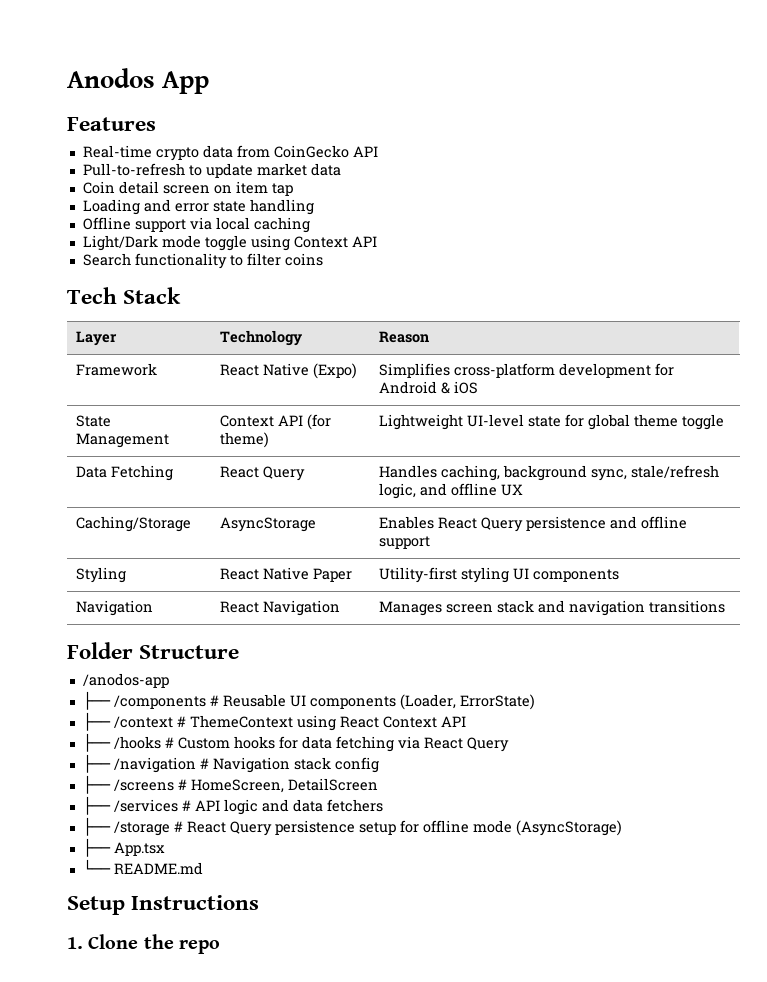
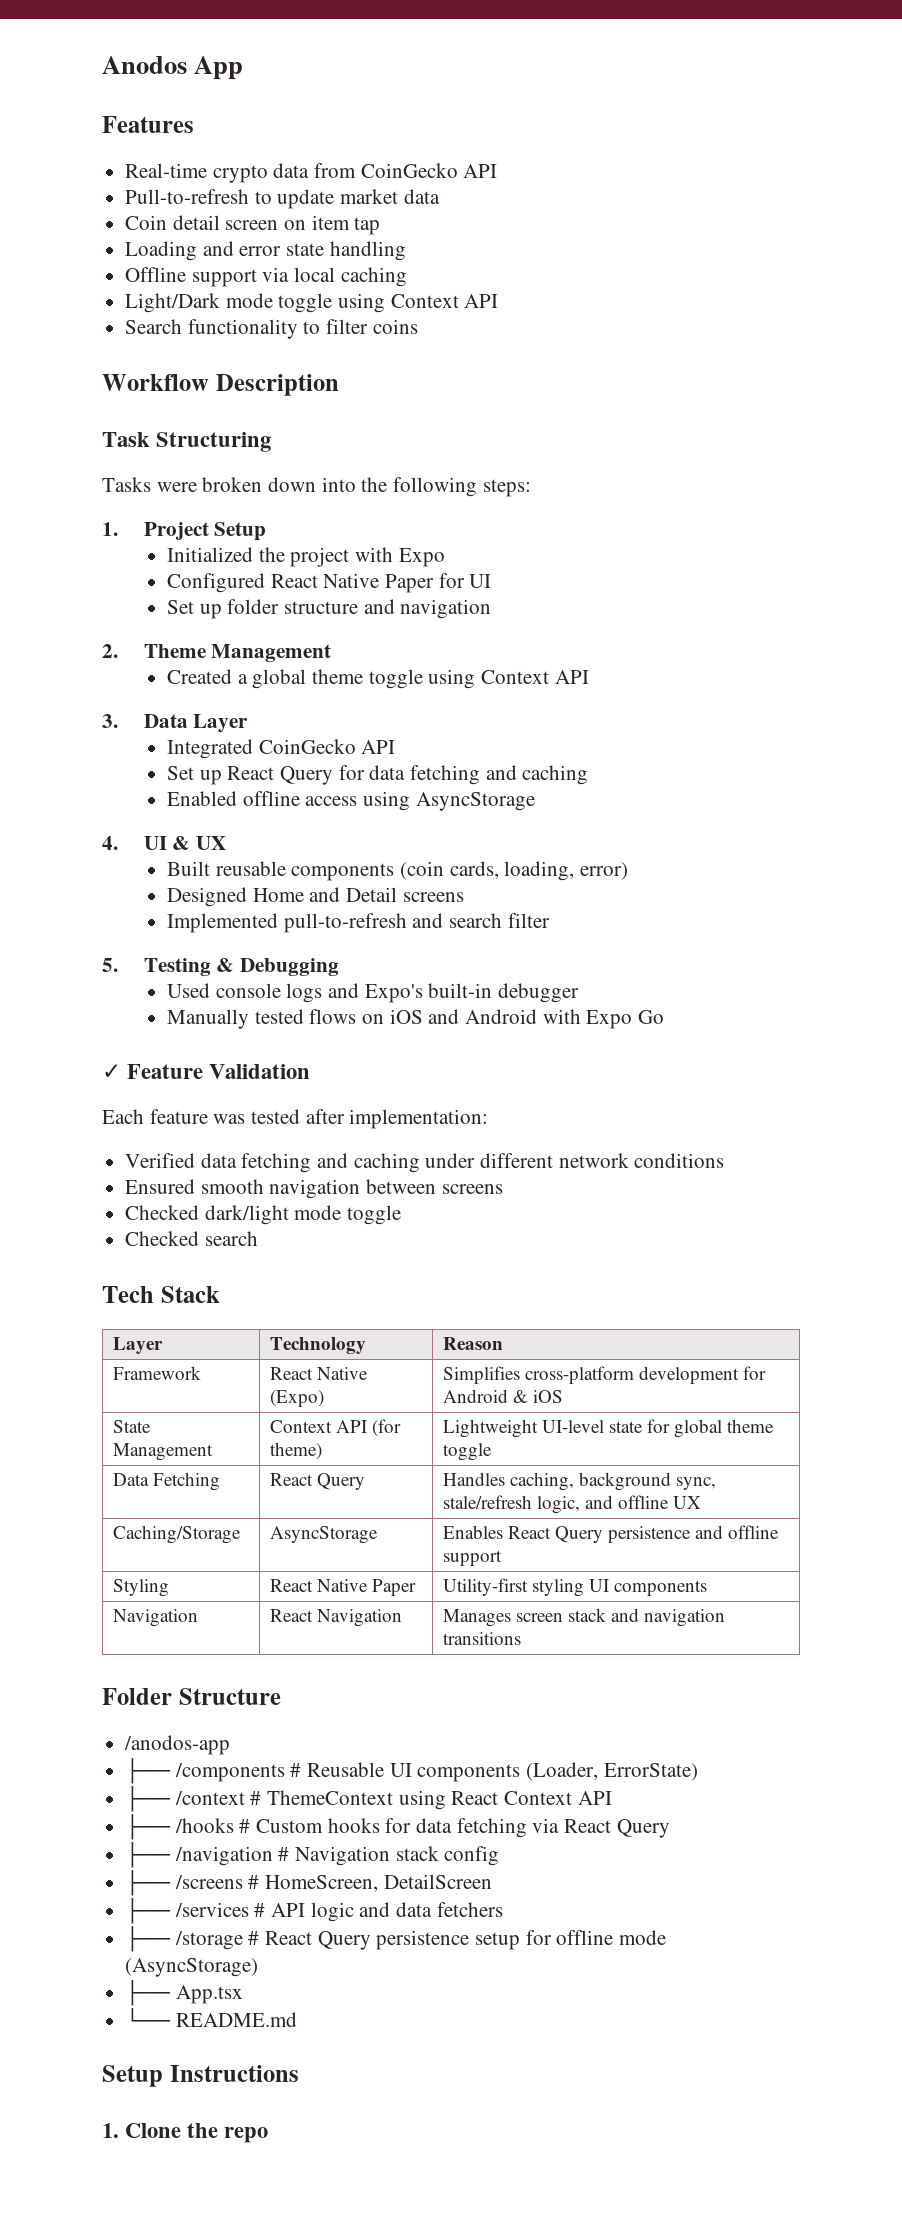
(323, 259) none -> [102,374,339,396] [102,432,272,452] [102,477,531,497] [102,522,267,541] [166,547,445,567] [166,573,492,593] [166,599,492,619] [102,644,332,662] [166,669,589,689] [102,714,249,733] [166,739,396,759] [166,765,589,785] [166,791,535,811] [102,836,227,850] [166,861,628,881] [166,887,464,907] [166,913,550,933] [102,958,340,976] [166,983,579,1003] [166,1009,664,1029] [102,1064,311,1079] [102,1109,489,1129] [125,1153,725,1173] [125,1179,503,1199] [125,1205,402,1225] [125,1231,258,1246] // Workflow Description // Task Structuring // Tasks were broken down into the following steps: // 1. Project Setup // Initialized the project with Expo // Configured React Native Paper for UI // Set up folder structure and navigation // 2. Theme Management // Created a global theme toggle using Context API // 3. Data Layer // Integrated CoinGecko API // Set up React Query for data fetching and caching // Enabled offline access using AsyncStorage // 4. UI & UX // Built reusable components (coin cards, loading, error) // Designed Home and Detail screens // Implemented pull-to-refresh and search filter // 5. Testing & Debugging // Used console logs and Expo's built-in debugger // Manually tested flows on iOS and Android with Expo Go // ✓ Feature Validation // Each feature was tested after implementation: // Verified data fetching and caching under different network conditions // Ensured smooth navigation between screens // Checked dark/light mode toggle // Checked search

